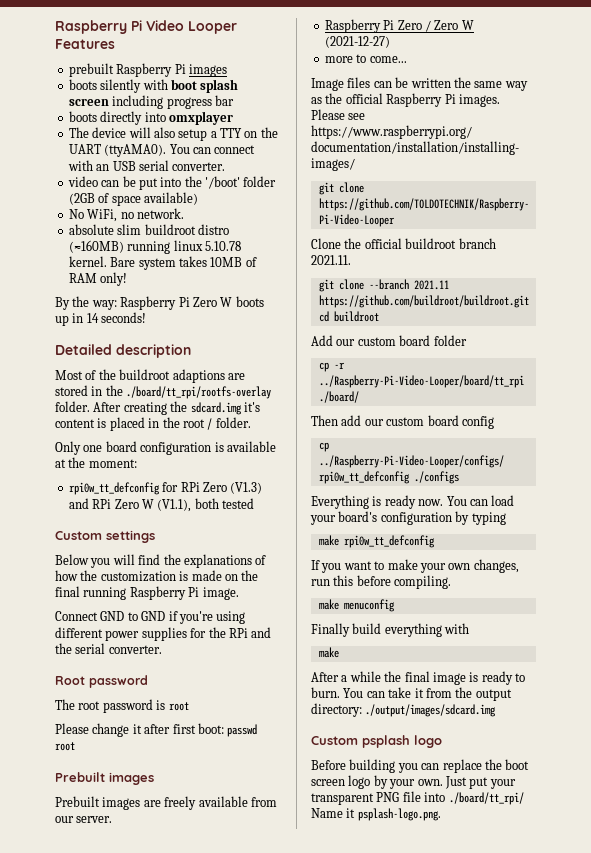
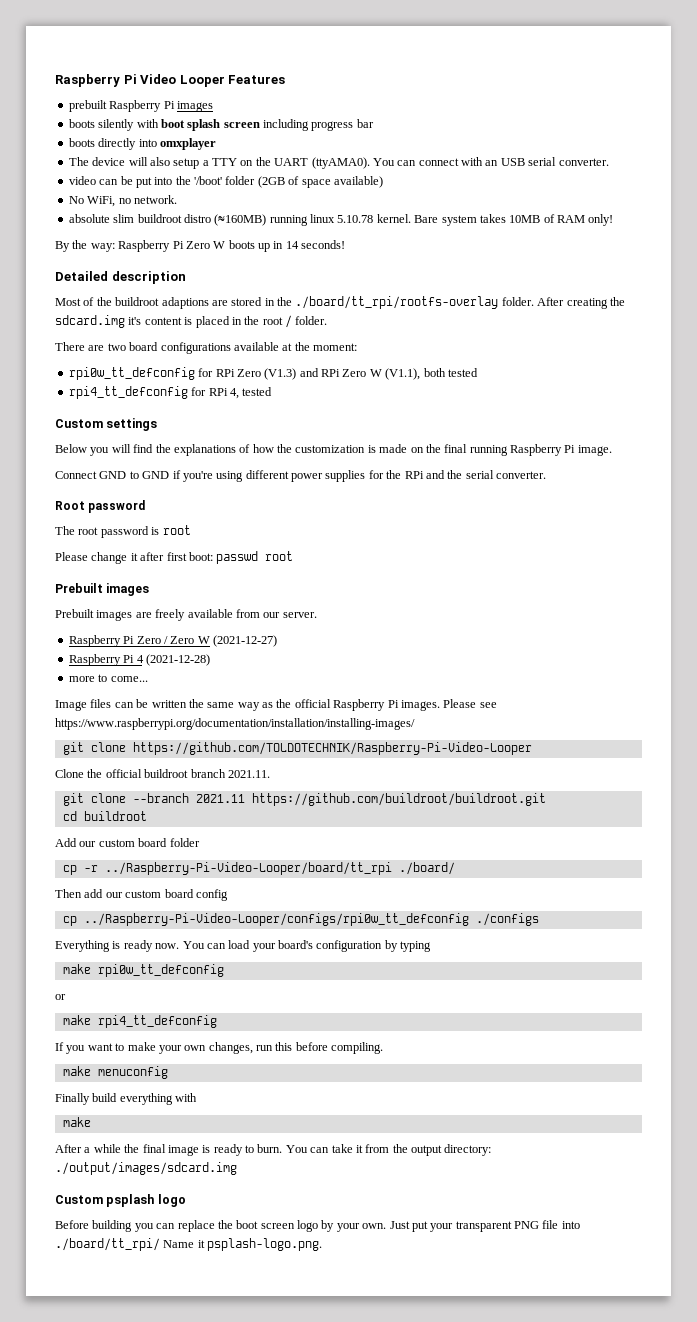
[55,441,224,455] Only one board configuration is -> [55,342,231,354] There are two board configurations
(254, 503) none -> [68,386,273,399] // rpi4_tt_defconfig for RPi 4, tested
(390, 42) none -> [68,654,210,666] // Raspberry Pi 4 (2021-12-28)
(435, 541) none -> [55,994,66,1000] [62,1015,217,1028] // or // make rpi4_tt_defconfig

